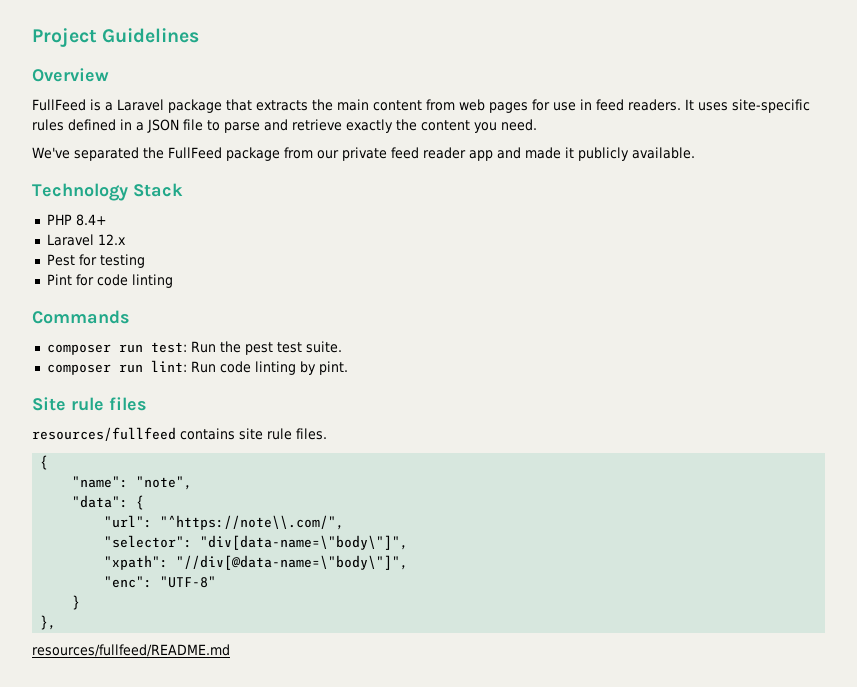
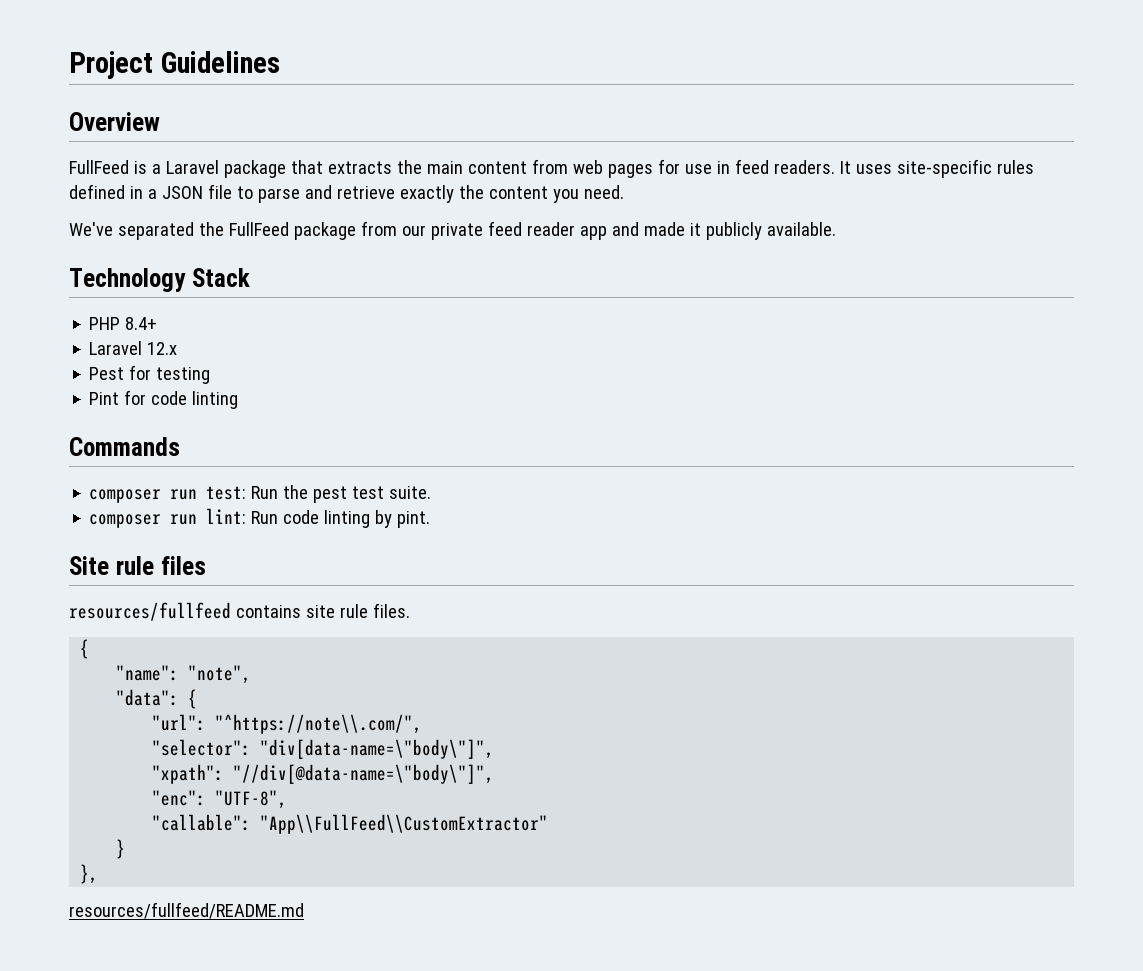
[160,576,217,588] "UTF-8" -> [215,790,288,809] [152,814,549,834] "UTF-8", // "callable": "App\\FullFeed\\CustomExtractor"

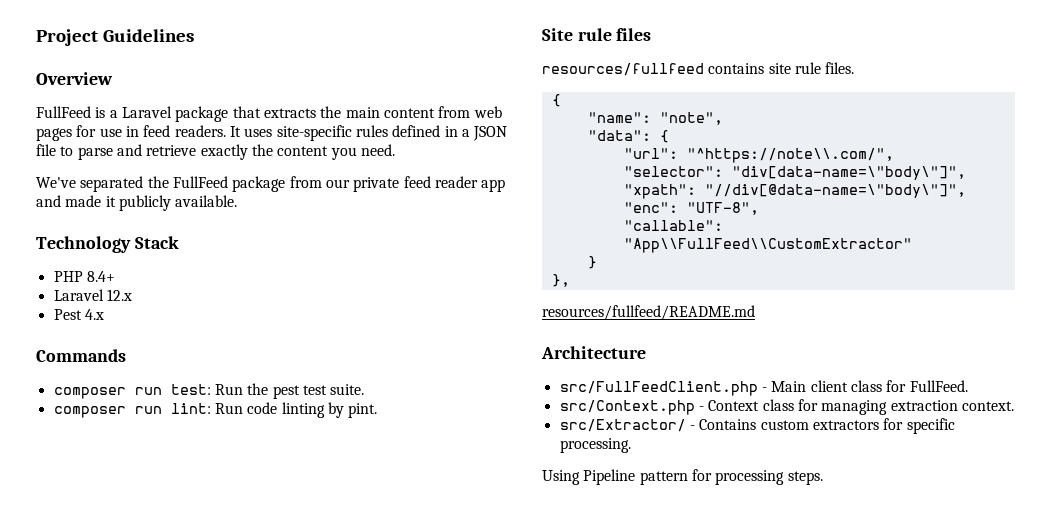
[129,365,211,384] [89,390,239,409] for testing // Pint for code linting -> [84,309,104,320] 4.x
(304, 910) none -> [541,346,646,359] [559,380,968,396] [559,399,1014,415] [559,418,955,434] [559,438,631,453] [542,469,823,485] // Architecture // src/FullFeedClient.php - Main client class for FullFeed. // src/Context.php - Context class for managing extraction context. // src/Extractor/ - Contains custom extractors for specific processing. // Using Pipeline pattern for processing steps.

